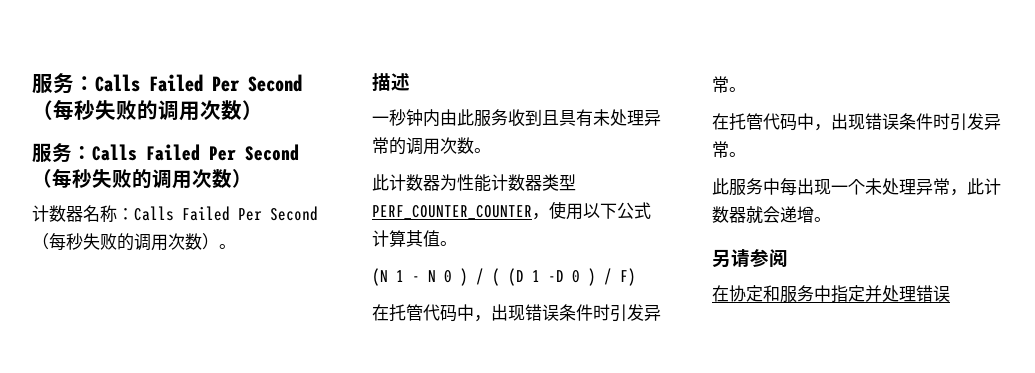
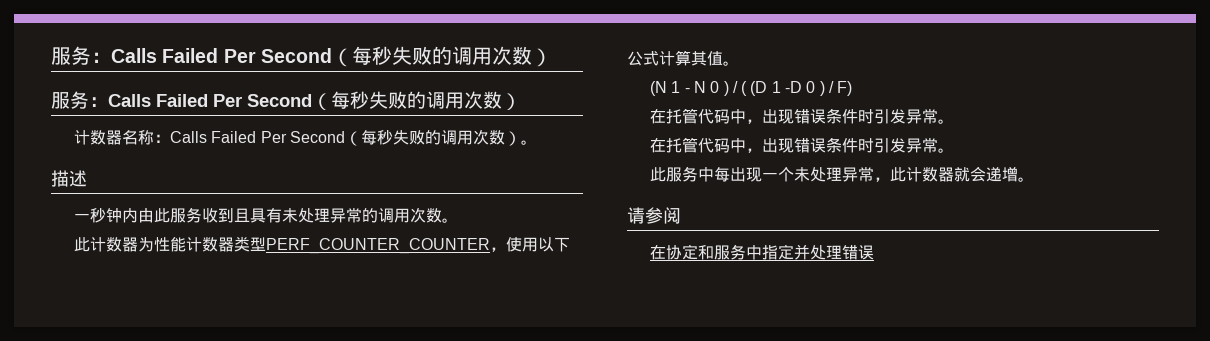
[712,249,731,268] 另 -> (1034, 179) none

